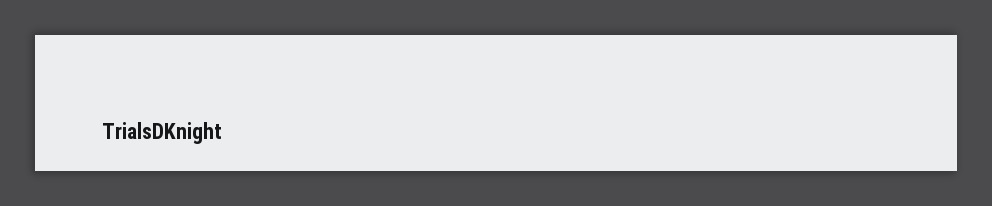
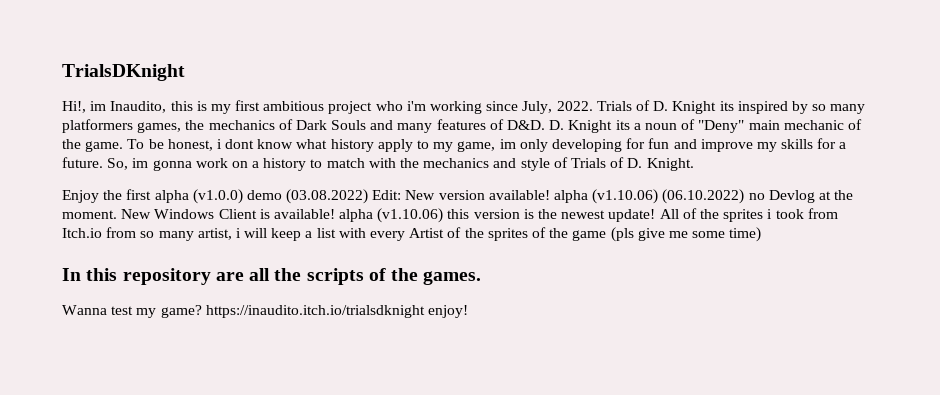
(222, 133) none -> [62,100,866,114] [62,119,862,133] [62,138,847,152] [62,157,694,171] [62,189,854,204] [62,208,838,223] [62,227,762,242] [62,268,482,285] [62,305,468,318] // Hi!, im Inaudito, this is my first ambitious project who i'm working since July, 2022. Trials of D. Knight its inspired by so many platformers games, the mechanics of Dark Souls and many features of D&D. D. Knight its a noun of "Deny" main mechanic of the game. To be honest, i dont know what history apply to my game, im only developing for fun and improve my skills for a future. So, im gonna work on a history to match with the mechanics and style of Trials of D. Knight. // Enjoy the first alpha (v1.0.0) demo (03.08.2022) Edit: New version available! alpha (v1.10.06) (06.10.2022) no Devlog at the moment. New Windows Client is available! alpha (v1.10.06) this version is the newest update! All of the sprites i took from Itch.io from so many artist, i will keep a list with every Artist of the sprites of the game (pls give me some time) // In this repository are all the scripts of the games. // Wanna test my game? https://inaudito.itch.io/trialsdknight enjoy!

